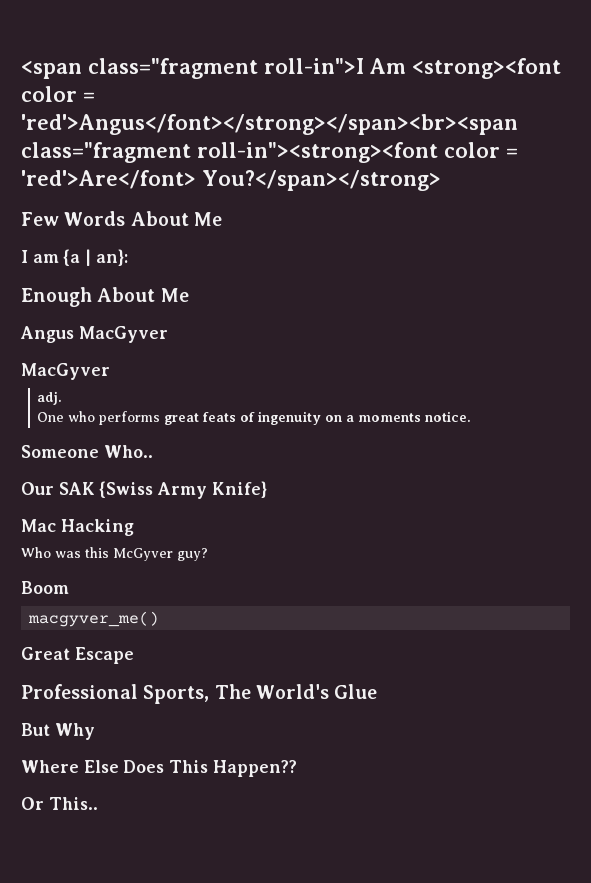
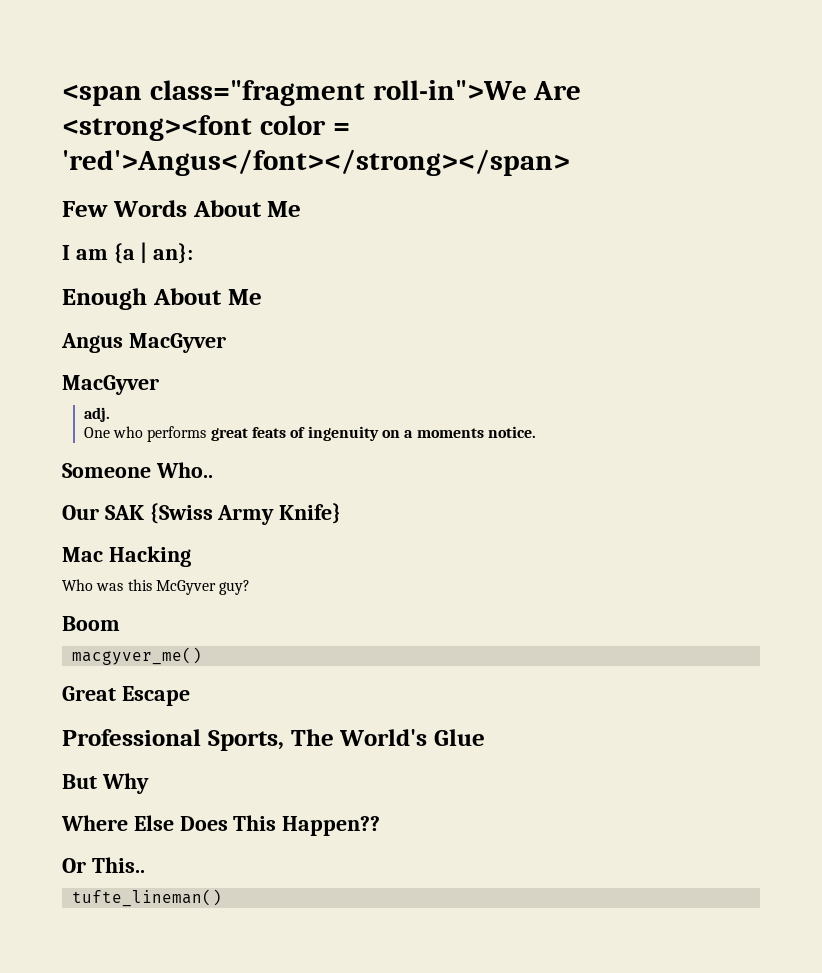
[264,58,406,74] roll-in">I Am -> [372,80,582,100] roll-in">We Are
[21,114,518,135] [21,142,518,163] [21,170,441,191] 'red'>Angus</font></strong></span><br><span class="fragment roll-in"><strong><font color = 'red'>Are</font> You?</span></strong> -> [62,149,570,176] 'red'>Angus</font></strong></span>
(98, 803) none -> [71,889,222,907] // tufte_lineman()

